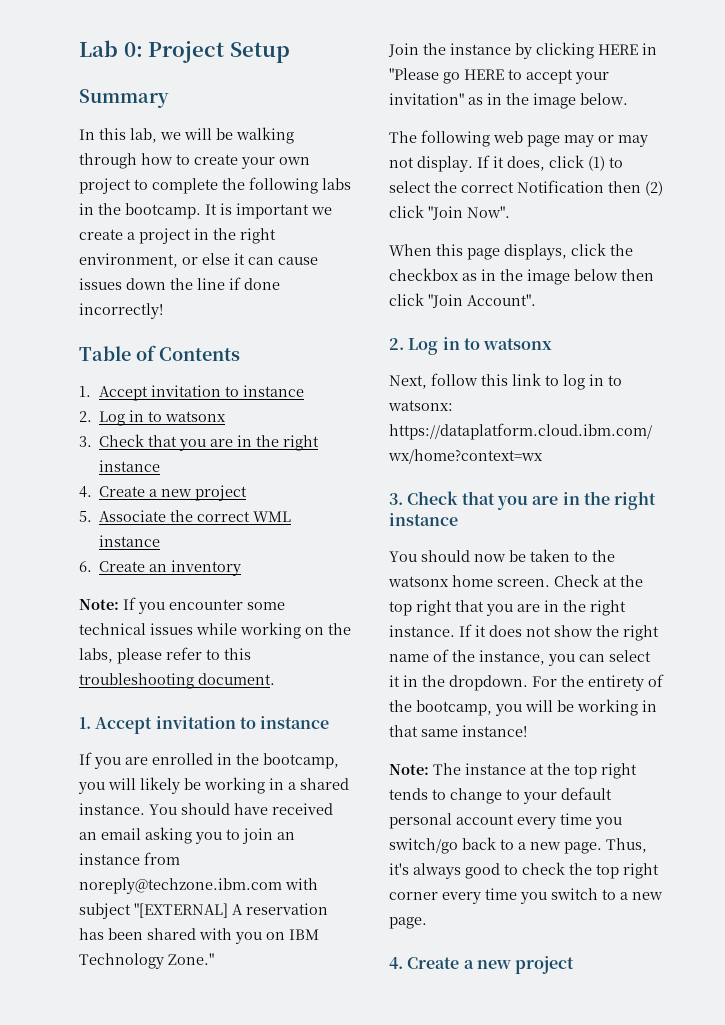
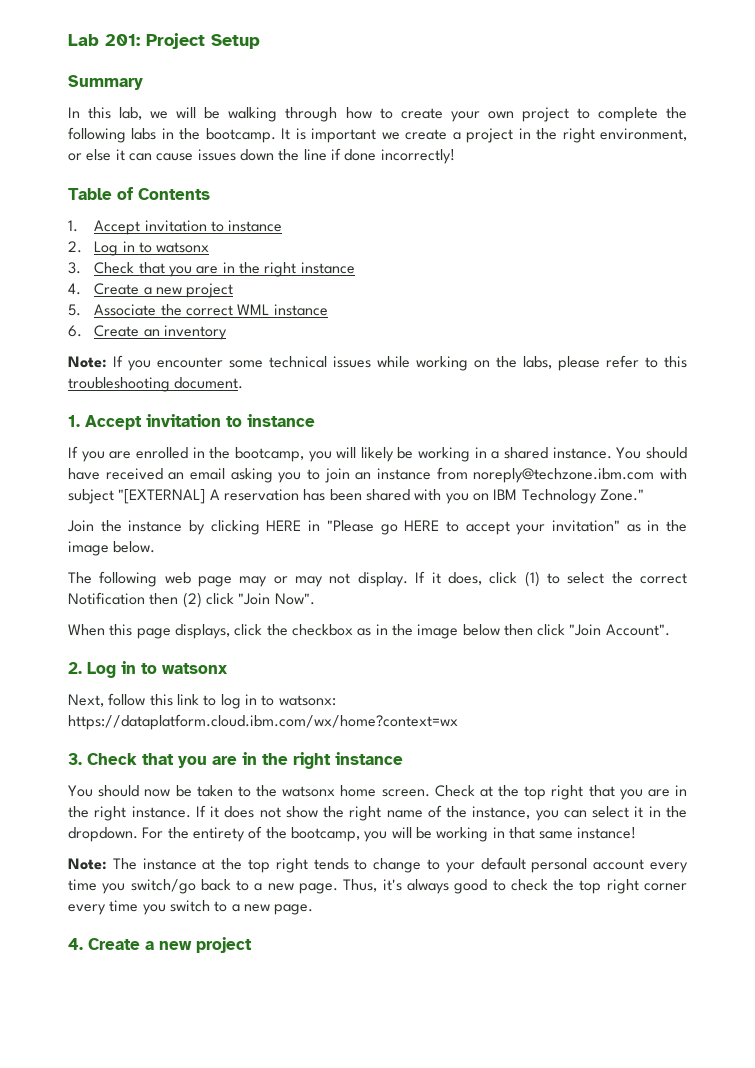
[123,42,143,57] 0: -> [105,34,140,46] 201:

